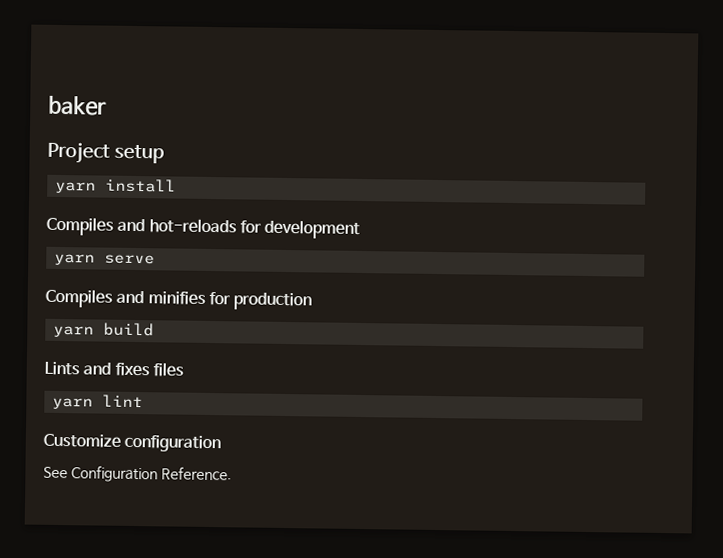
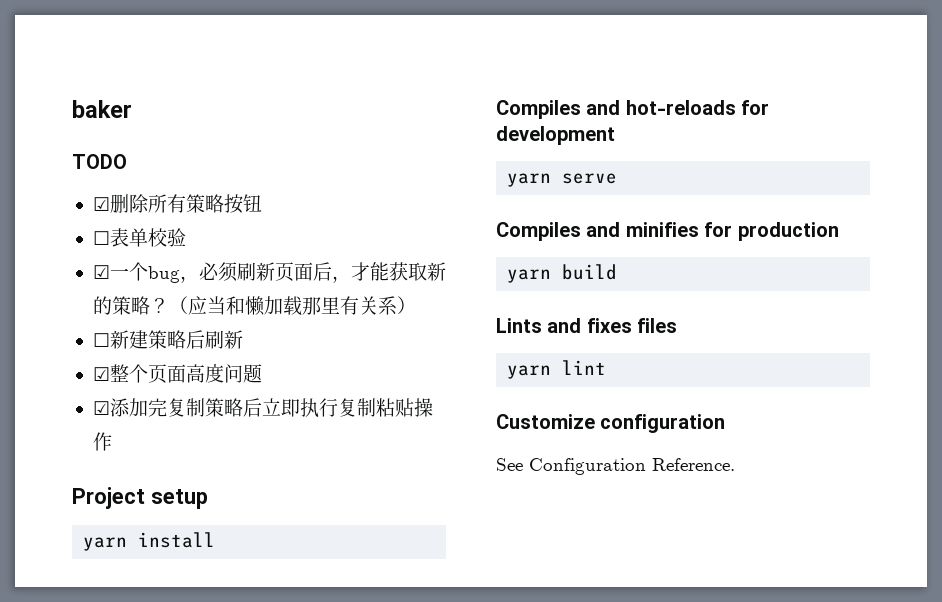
(107, 105) none -> [72,154,127,169] [92,194,262,214] [92,228,186,247] [92,262,446,283] [92,296,416,316] [92,330,243,349] [92,364,262,384] [92,398,433,418] [92,432,112,451] // TODO // ☑删除所有策略按钮 // ☐表单校验 // ☑一个bug，必须刷新页面后，才能获取新的策略？（应当和懒加载那里有关系） // ☐新建策略后刷新 // ☑整个页面高度问题 // ☑添加完复制策略后立即执行复制粘贴操作

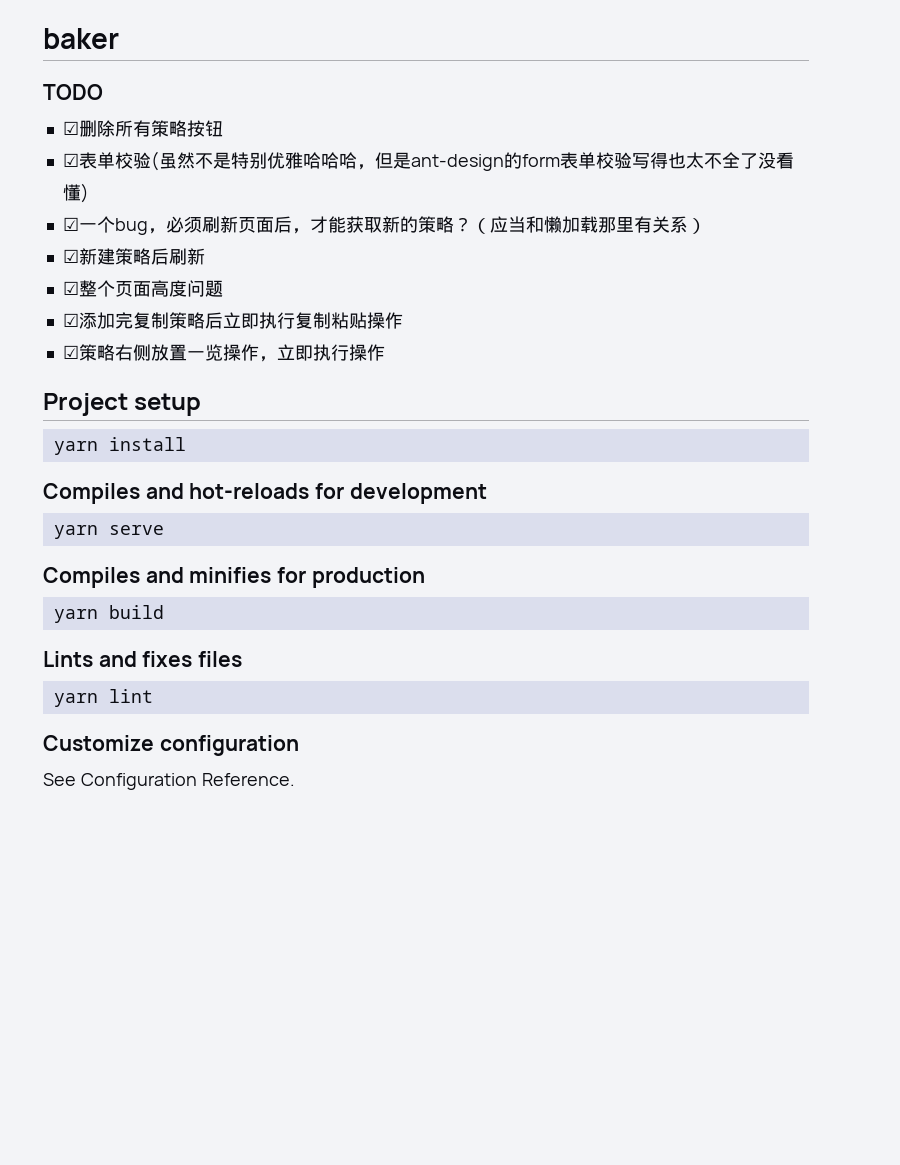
[92,228,186,247] ☐表单校验 -> [62,151,794,171] [62,183,89,203] ☑表单校验(虽然不是特别优雅哈哈哈，但是ant-design的form表单校验写得也太不全了没看懂)
[92,333,110,347] ☐ -> [62,249,79,263] ☑
(112, 441) none -> [62,344,385,362] // ☑策略右侧放置一览操作，立即执行操作

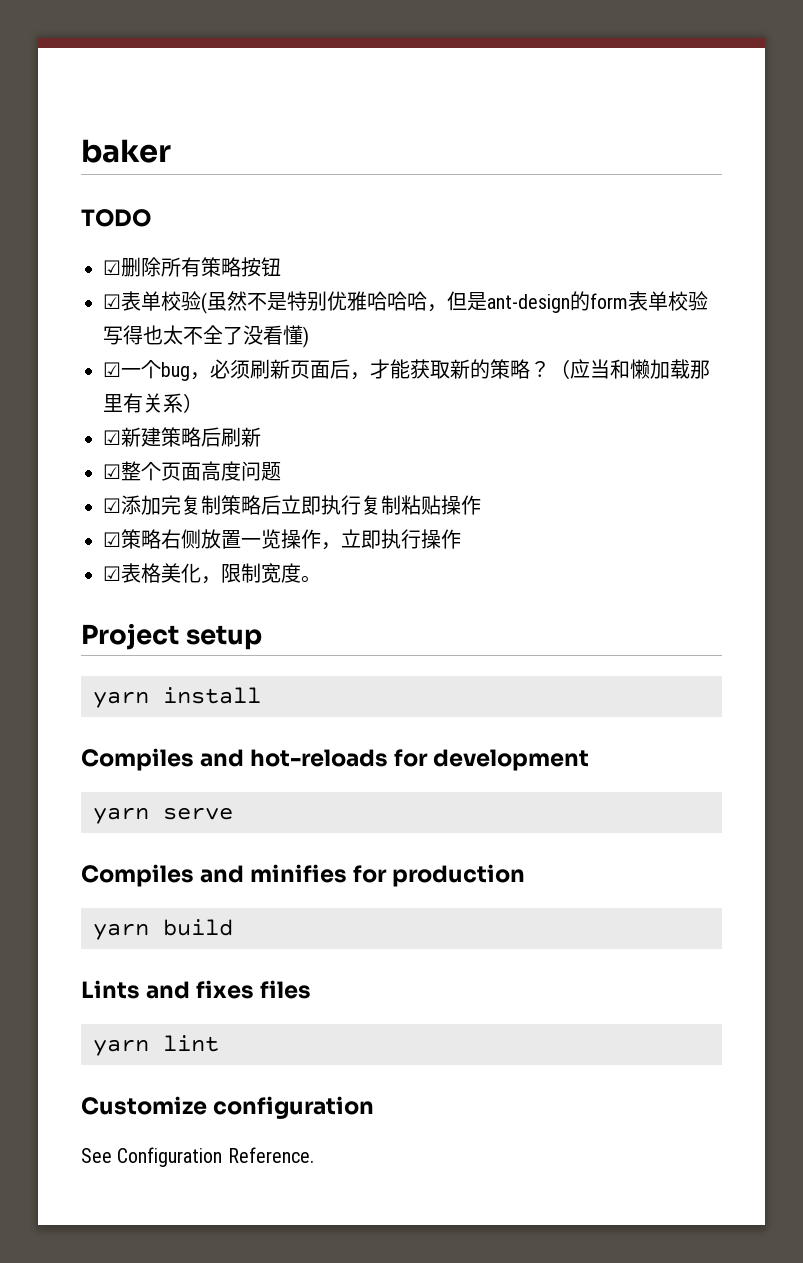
(385, 352) none -> [103,563,321,584] // ☑表格美化，限制宽度。

